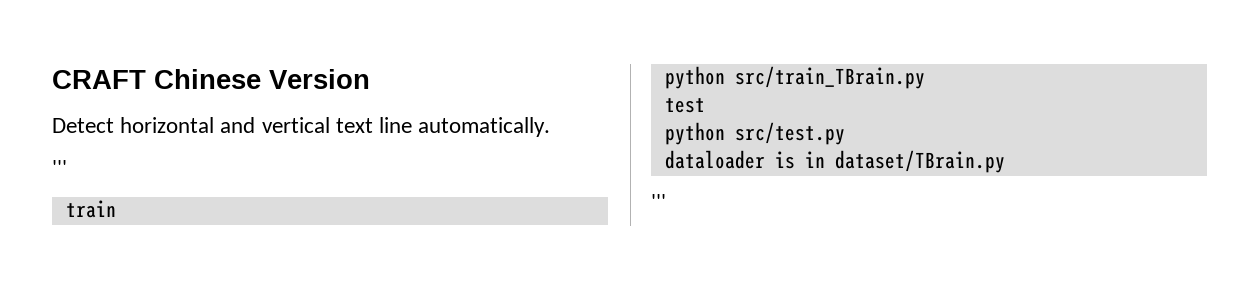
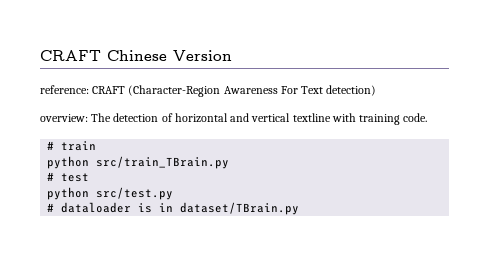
[52,117,551,137] [52,160,67,176] Detect horizontal and vertical text line automatically. // ''' // -> [40,85,377,97] [40,113,428,125] [47,141,55,150] reference: CRAFT (Character-Region Awareness For Text detection) // overview: The detection of horizontal and vertical textline with training code. // #
(925, 77) none -> [47,172,55,181] #
(845, 133) none -> [47,203,55,212] #
[651,194,666,210] // ''' -> (300, 208) none

